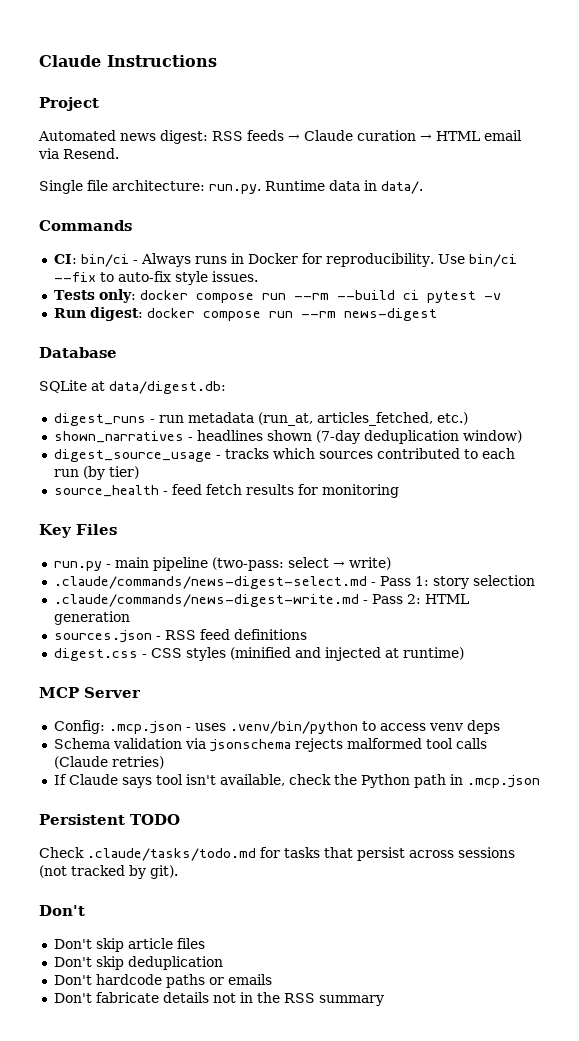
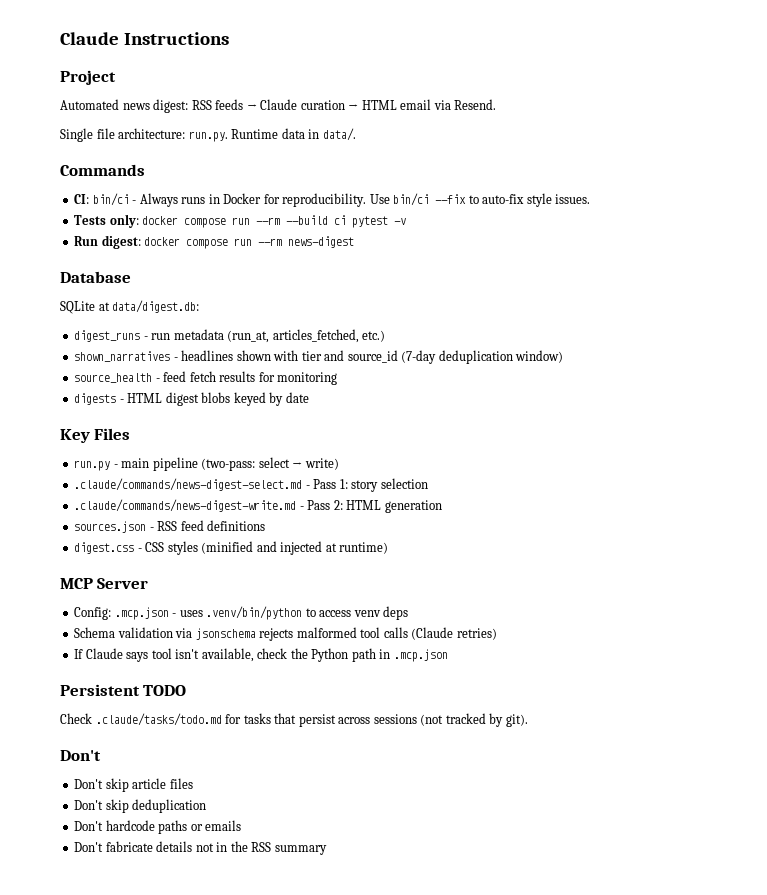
(312, 435) none -> [273,350,398,363] with tier and source_id
[53,448,515,462] [53,466,139,480] // digest_source_usage - tracks which sources contributed to each run (by tier) -> (564, 356) none
(399, 491) none -> [74,392,309,406] // digests - HTML digest blobs keyed by date

